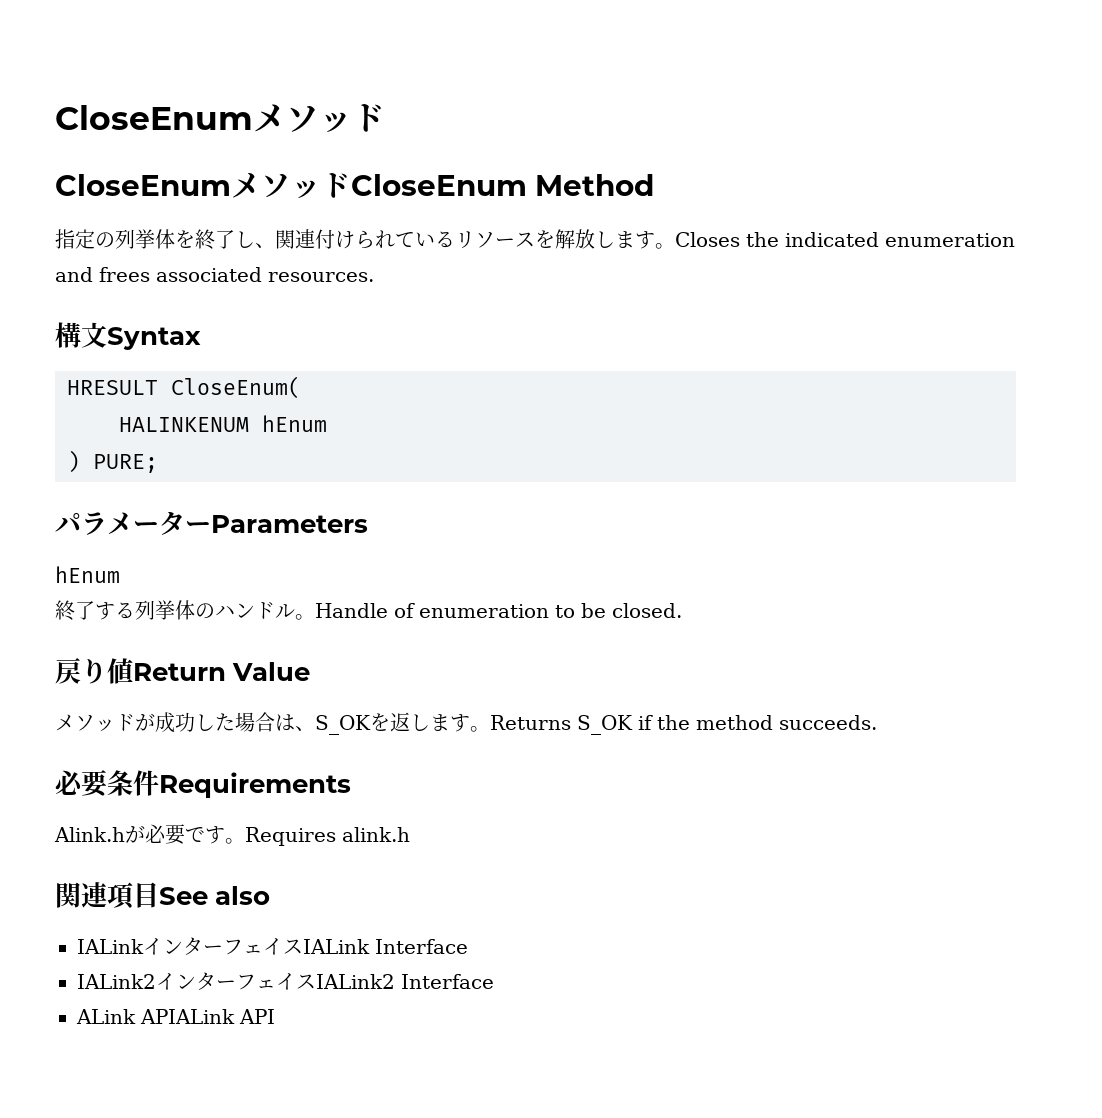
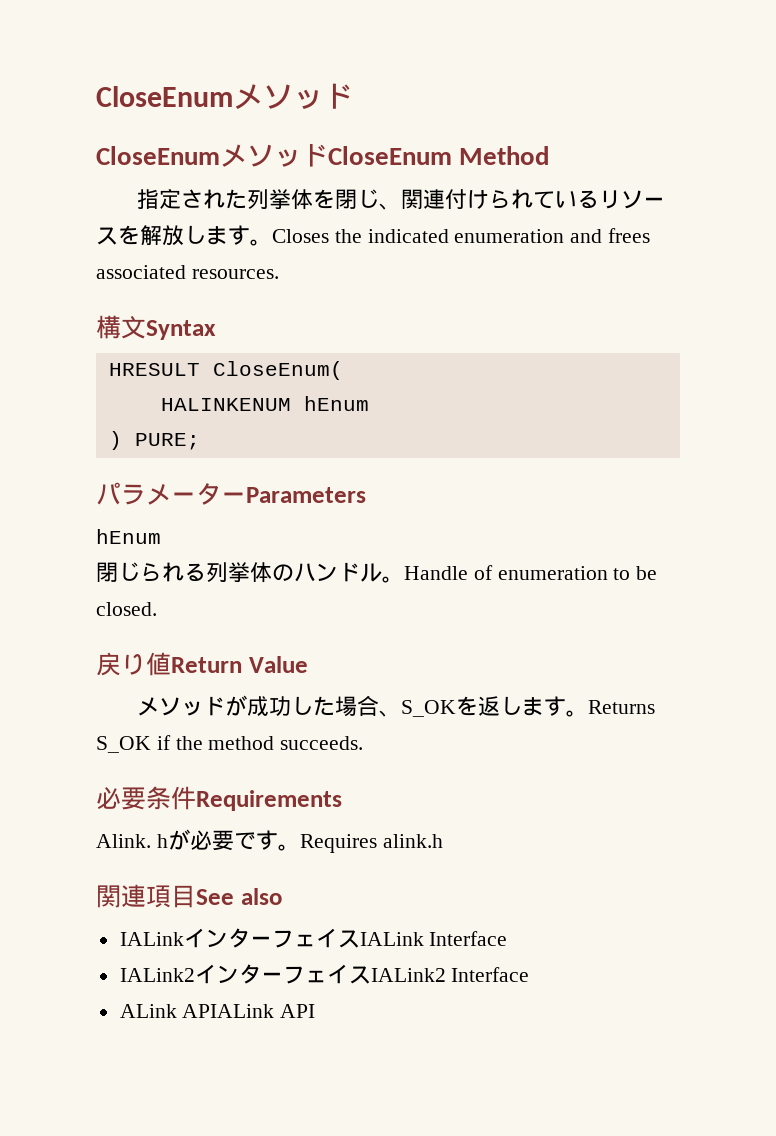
[95,232,115,248] の -> [181,189,248,209] された
[195,229,255,250] 終了し -> [335,189,380,209] 閉じ
[55,600,115,621] 終了す -> [96,562,184,582] 閉じられ
[275,714,295,731] は -> (380, 705) none
[54,827,125,842] Alink.h -> [96,834,168,848] Alink. h

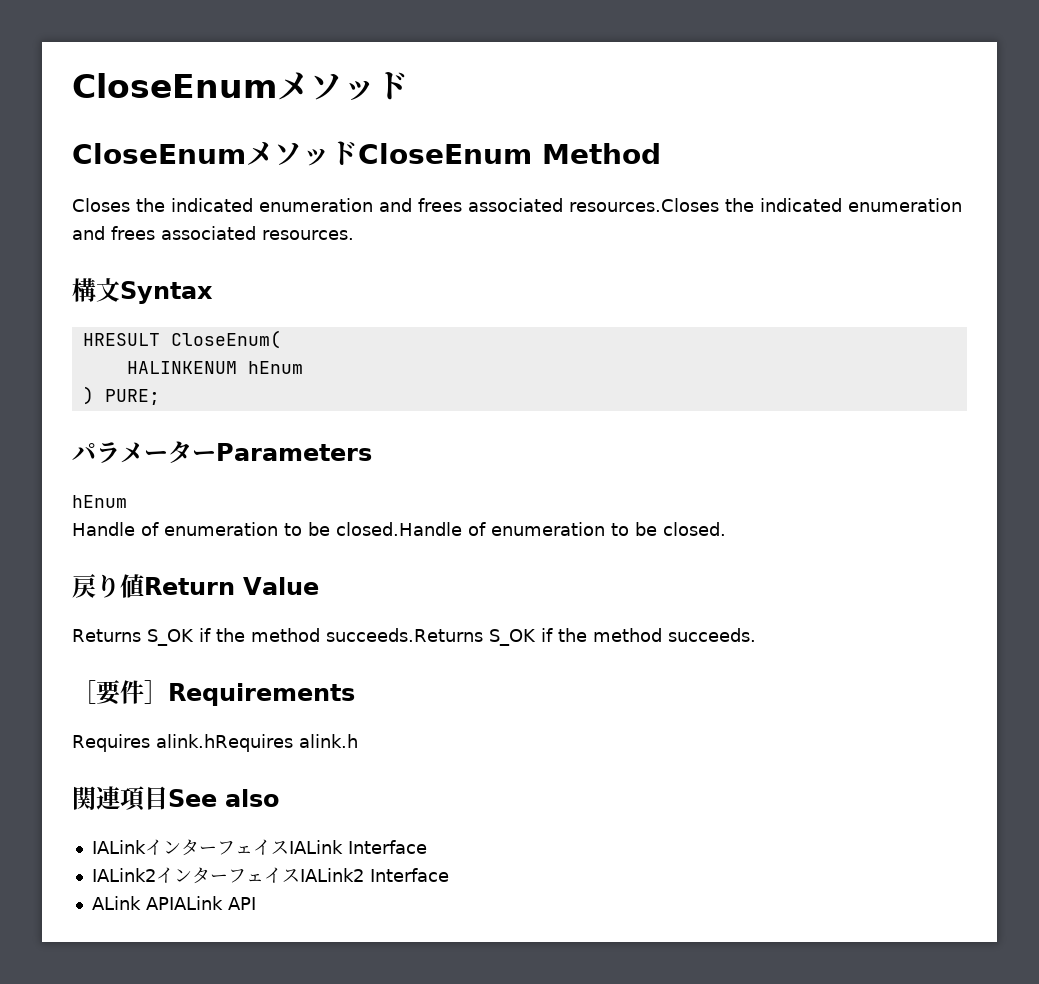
[137,189,666,210] [96,225,272,246] 指定された列挙体を閉じ、関連付けられているリソースを解放します。 -> (661, 153) none
(186, 272) none -> [569,198,962,212] [72,226,256,240] resources.Closes the indicated enumeration and frees associated
[96,562,404,583] 閉じられる列挙体のハンドル。 -> (127, 501) none
(658, 573) none -> [336,522,657,536] closed.Handle of enumeration to be
[137,695,656,717] メソッドが成功した場合、S_OKを返します。Returns -> [72,628,483,646] Returns S_OK if the method succeeds.Returns
[96,786,196,810] 必要条件 -> [72,680,168,705] ［要件］
[96,829,377,853] Alink. hが必要です。Requires -> [72,734,293,752] Requires alink.hRequires

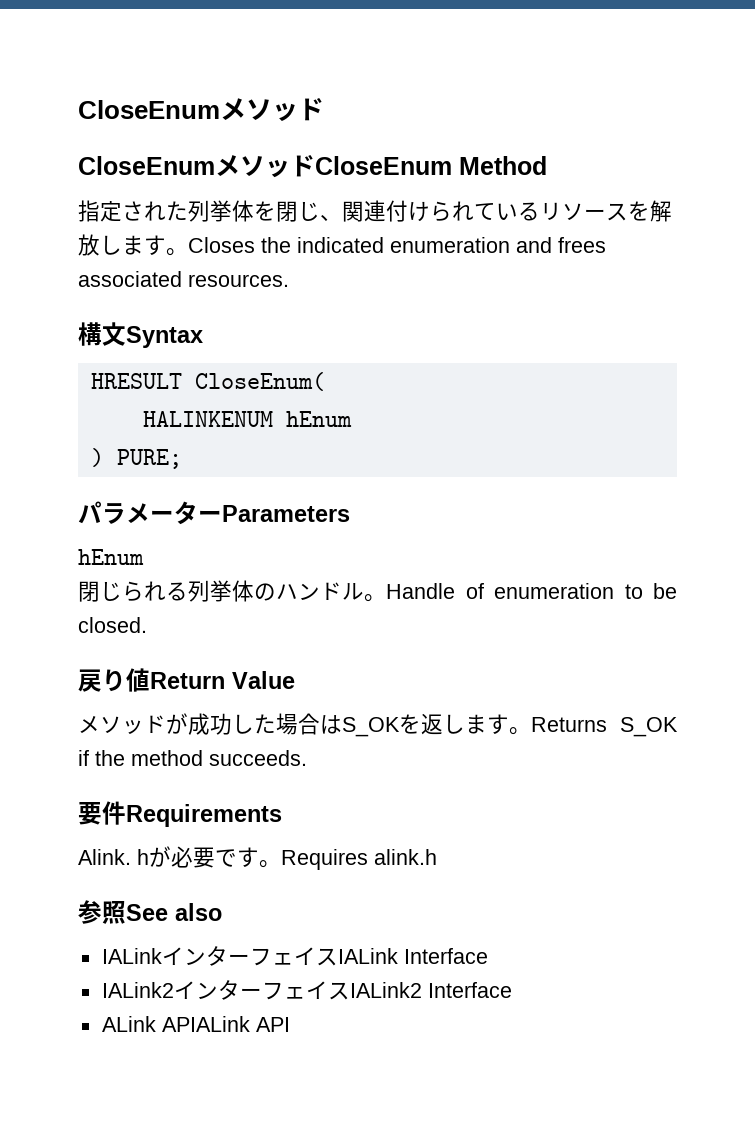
(661, 153) none -> [78,200,672,222] [78,234,188,256] 指定された列挙体を閉じ、関連付けられているリソースを解放します。
[569,198,962,212] [72,226,256,240] resources.Closes the indicated enumeration and frees associated -> (182, 279) none
(127, 501) none -> [78,580,386,602] 閉じられる列挙体のハンドル。
[336,522,657,536] closed.Handle of enumeration to be -> (677, 591) none
(319, 586) none -> [78,713,531,737] メソッドが成功した場合はS_OKを返します。
[325,628,662,646] succeeds.Returns S_OK if the method -> (203, 758) none
[72,680,168,705] ［要件］ -> [78,801,126,825] 要件
[72,734,293,752] Requires alink.hRequires -> [78,846,368,870] Alink. hが必要です。Requires
[72,786,168,811] 関連項目 -> [78,900,126,924] 参照

